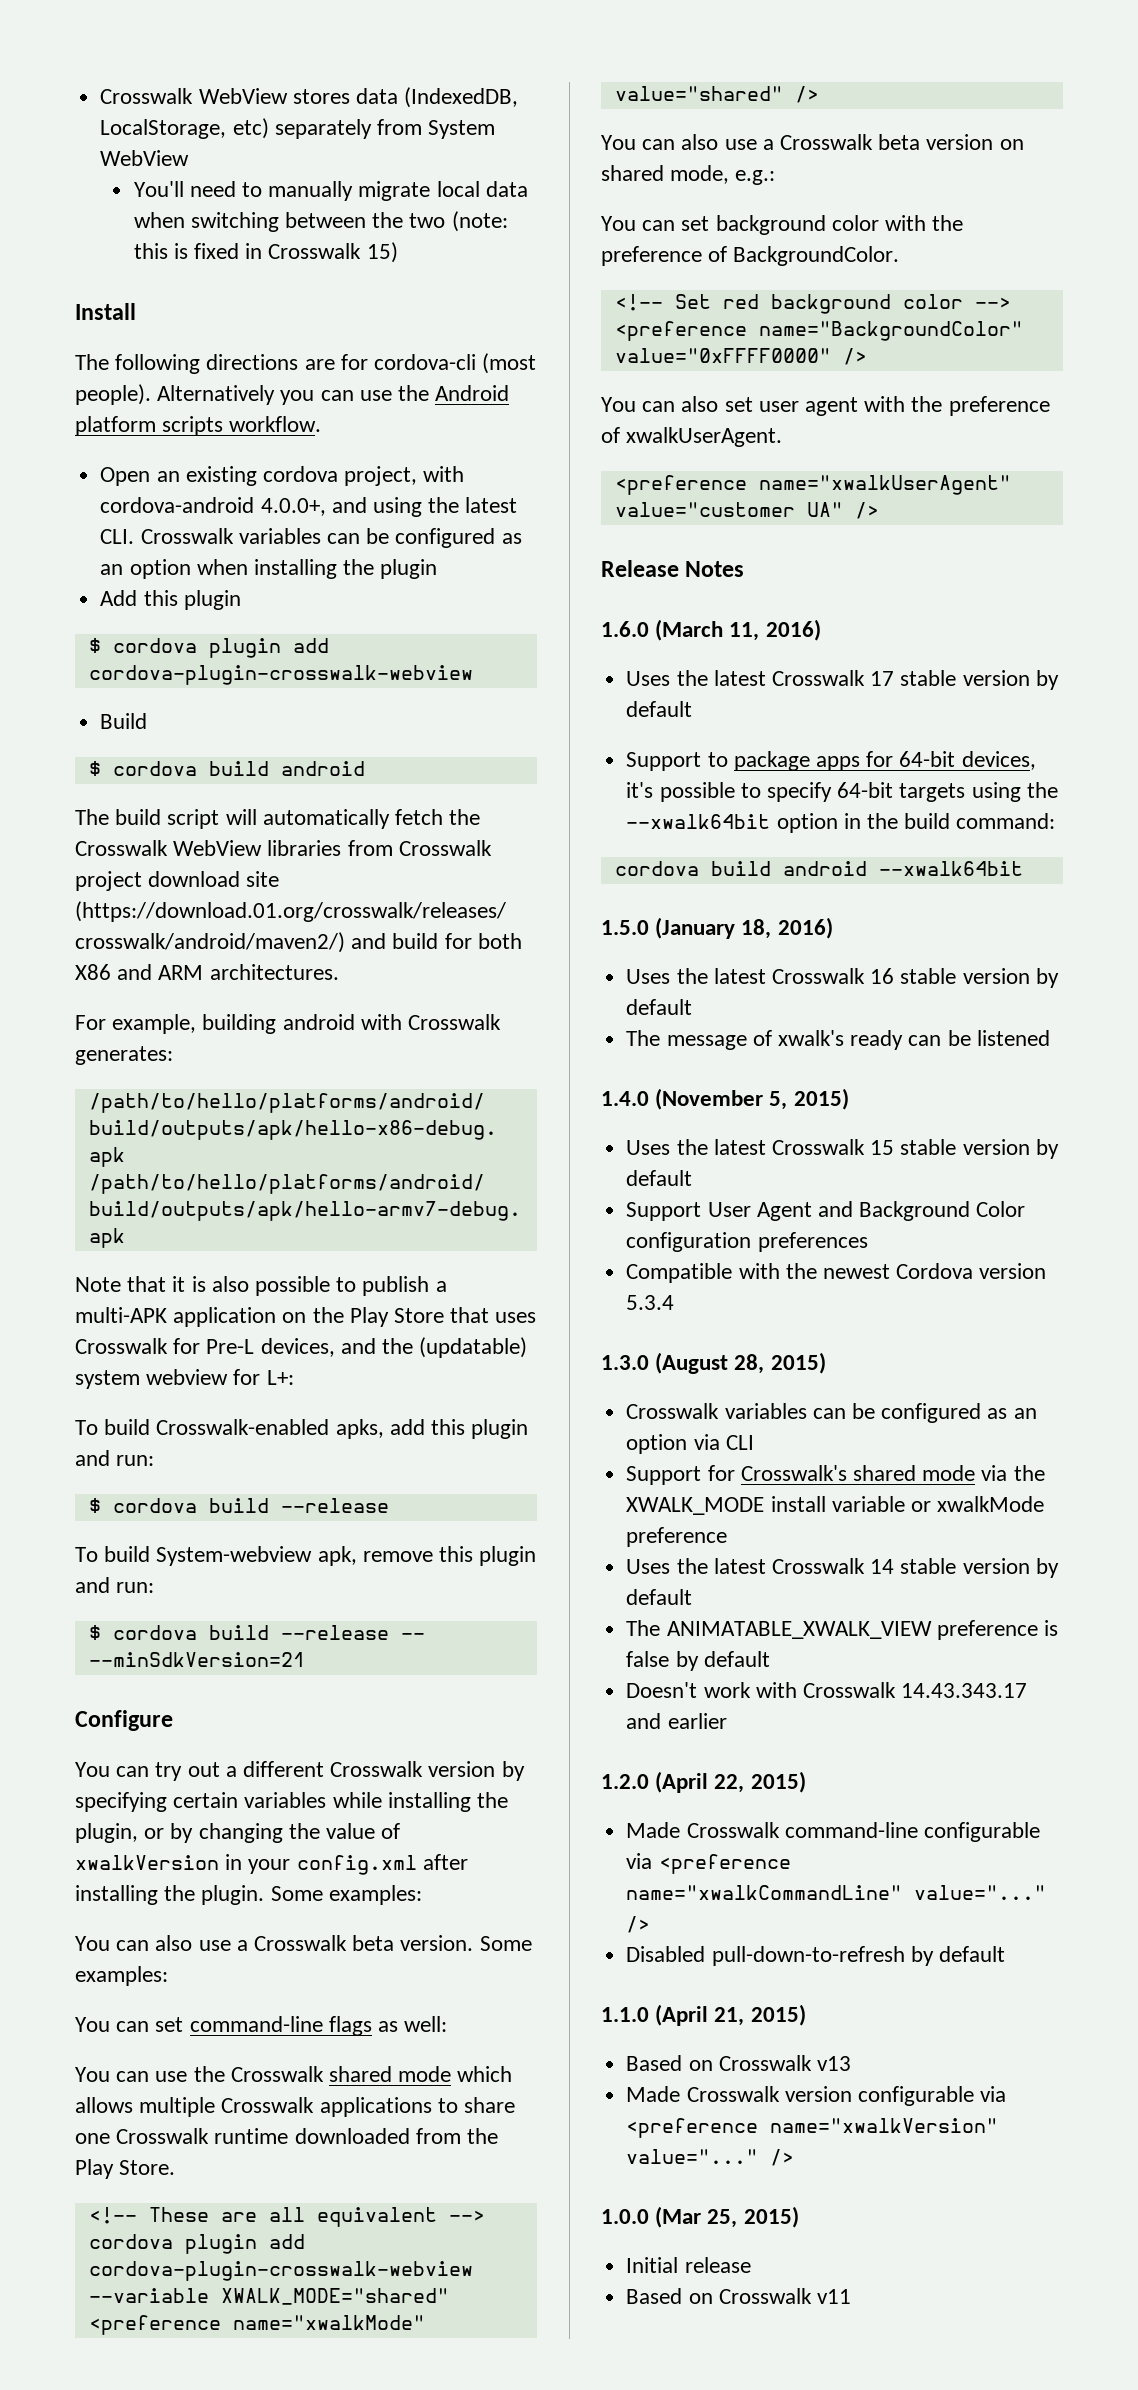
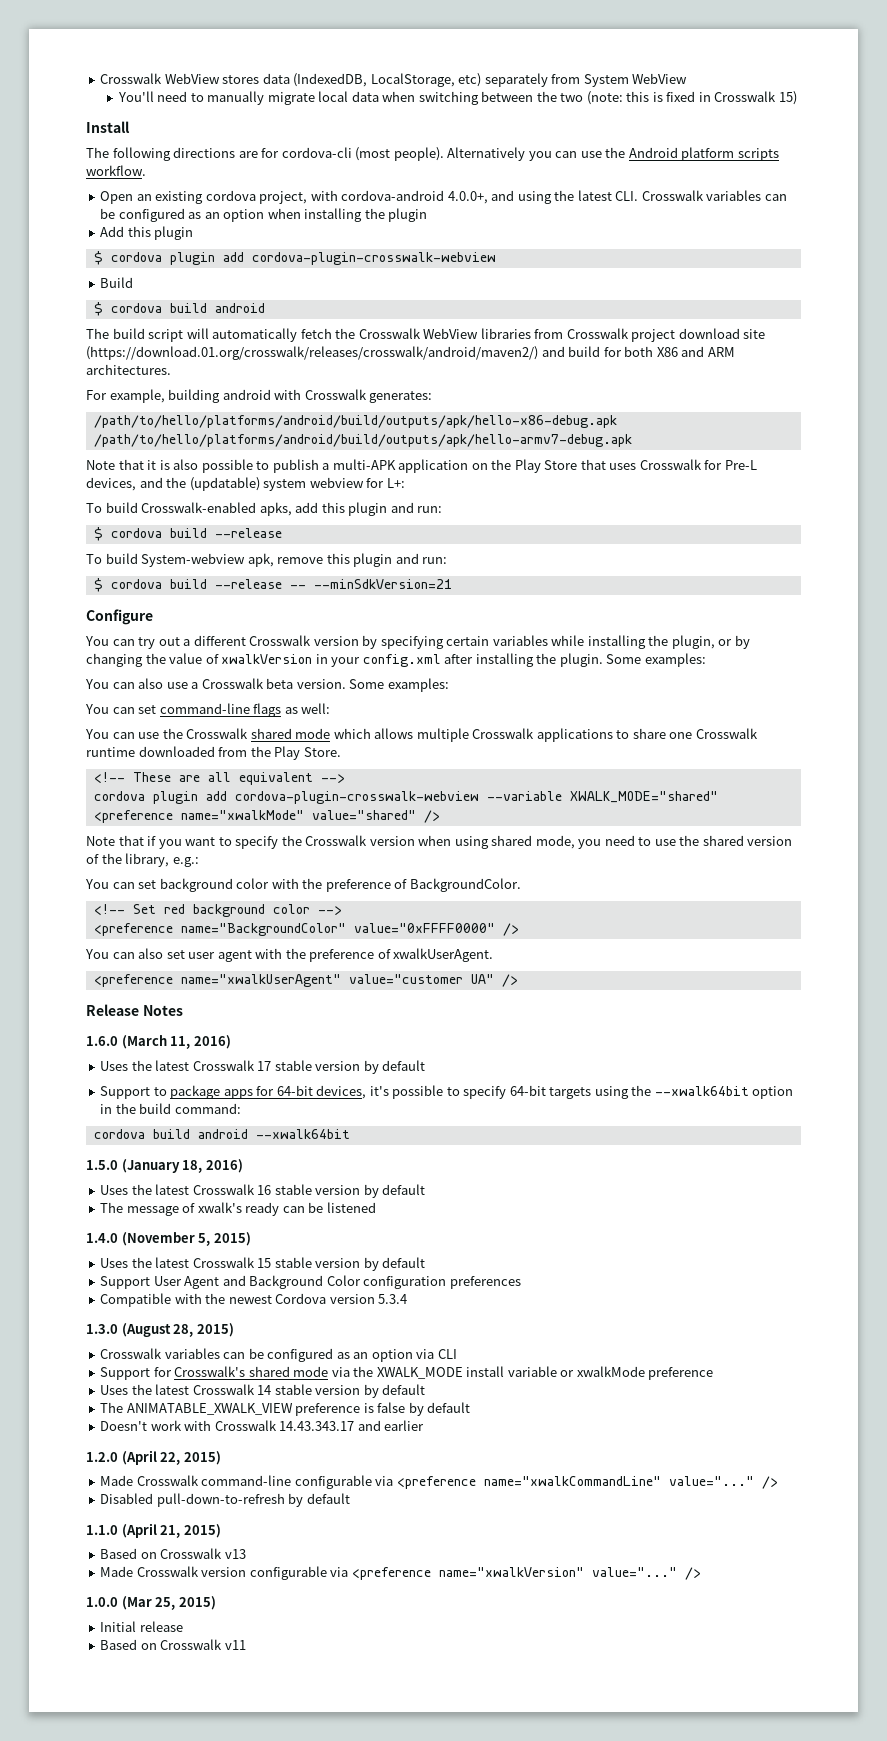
[601,134,1024,150] [601,165,730,184] You can also use a Crosswalk beta version on shared mode, -> [86,835,793,849] [86,853,170,867] Note that if you want to specify the Crosswalk version when using shared mode, you need to use the shared version of the library,

